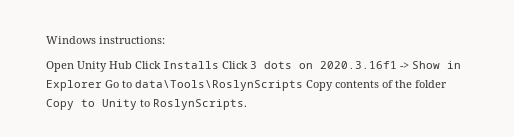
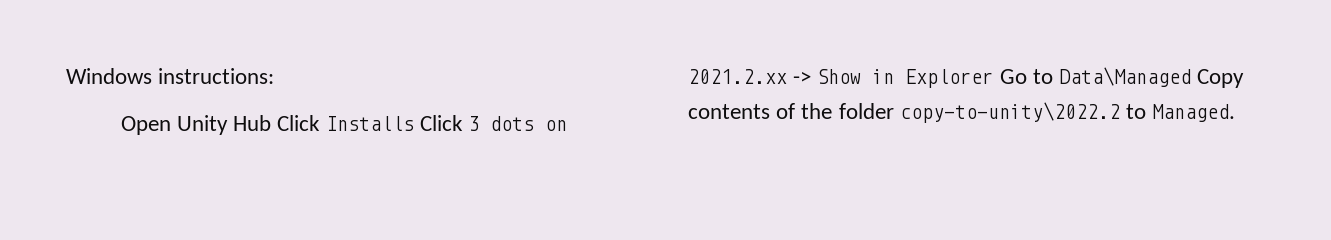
[320,61,397,69] 2020.3.16f1 -> [688,69,787,84] 2021.2.xx
[135,80,303,91] data\Tools\RoslynScripts -> [1059,67,1192,87] Data\Managed
[46,99,247,110] Copy to Unity to RoslynScripts. -> [899,102,1236,123] copy-to-unity\2022.2 to Managed.

